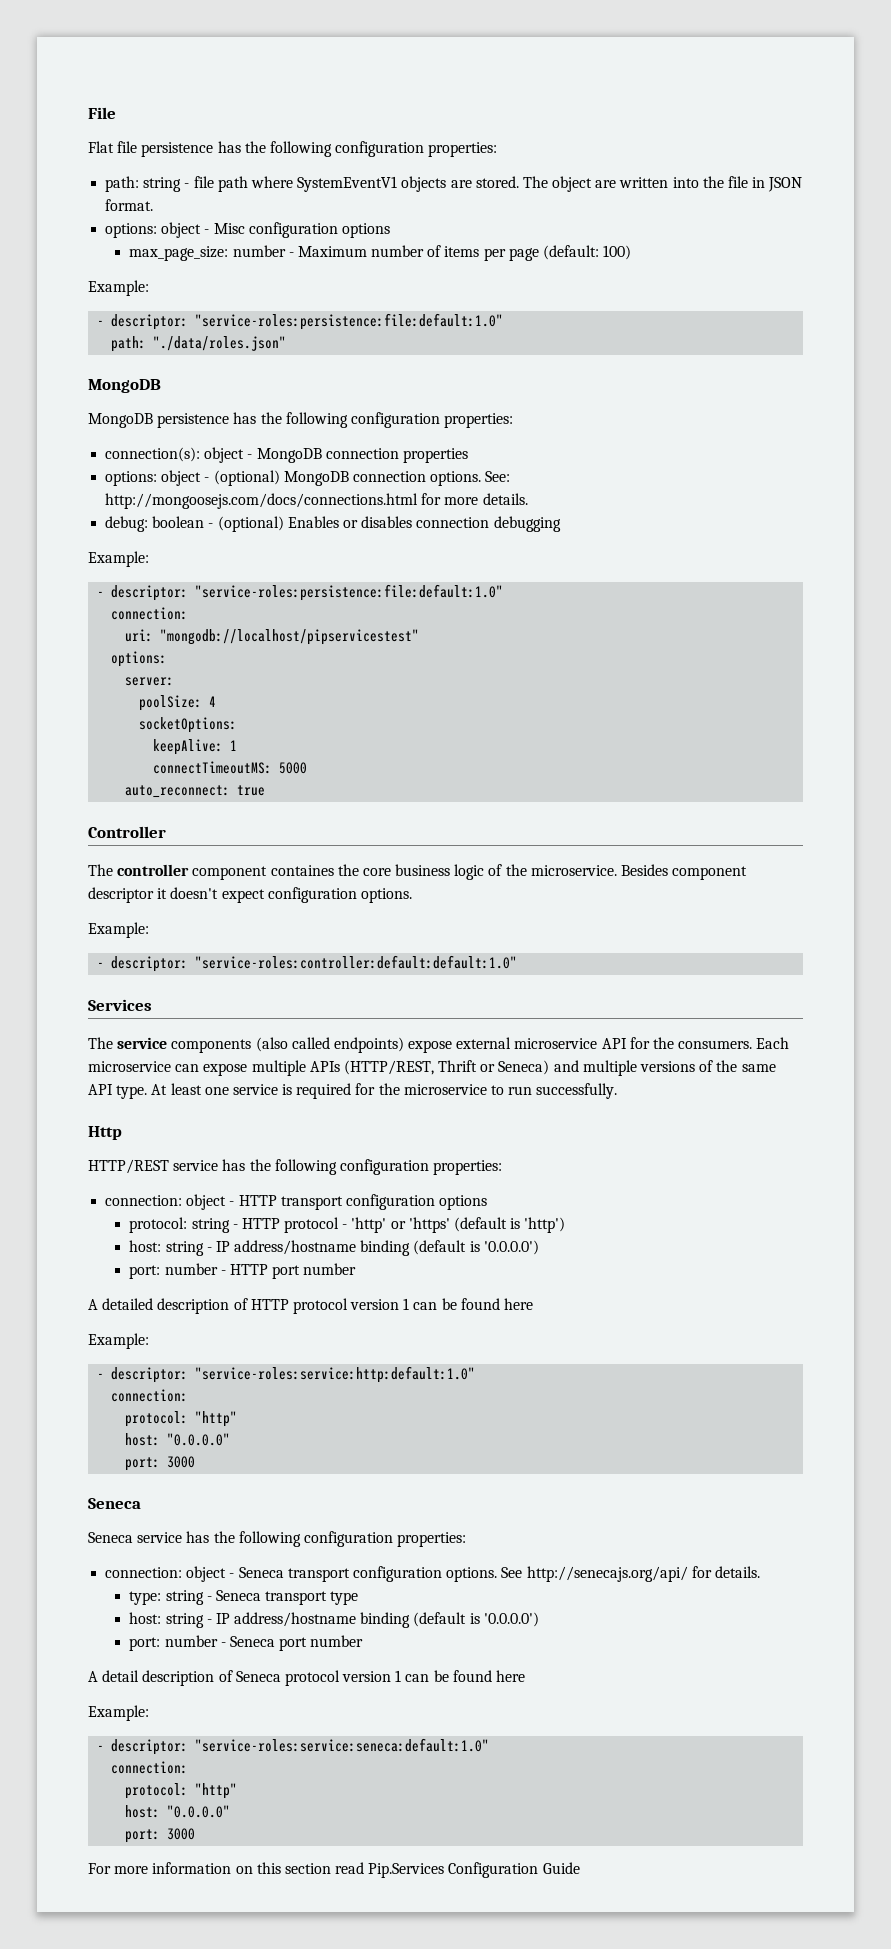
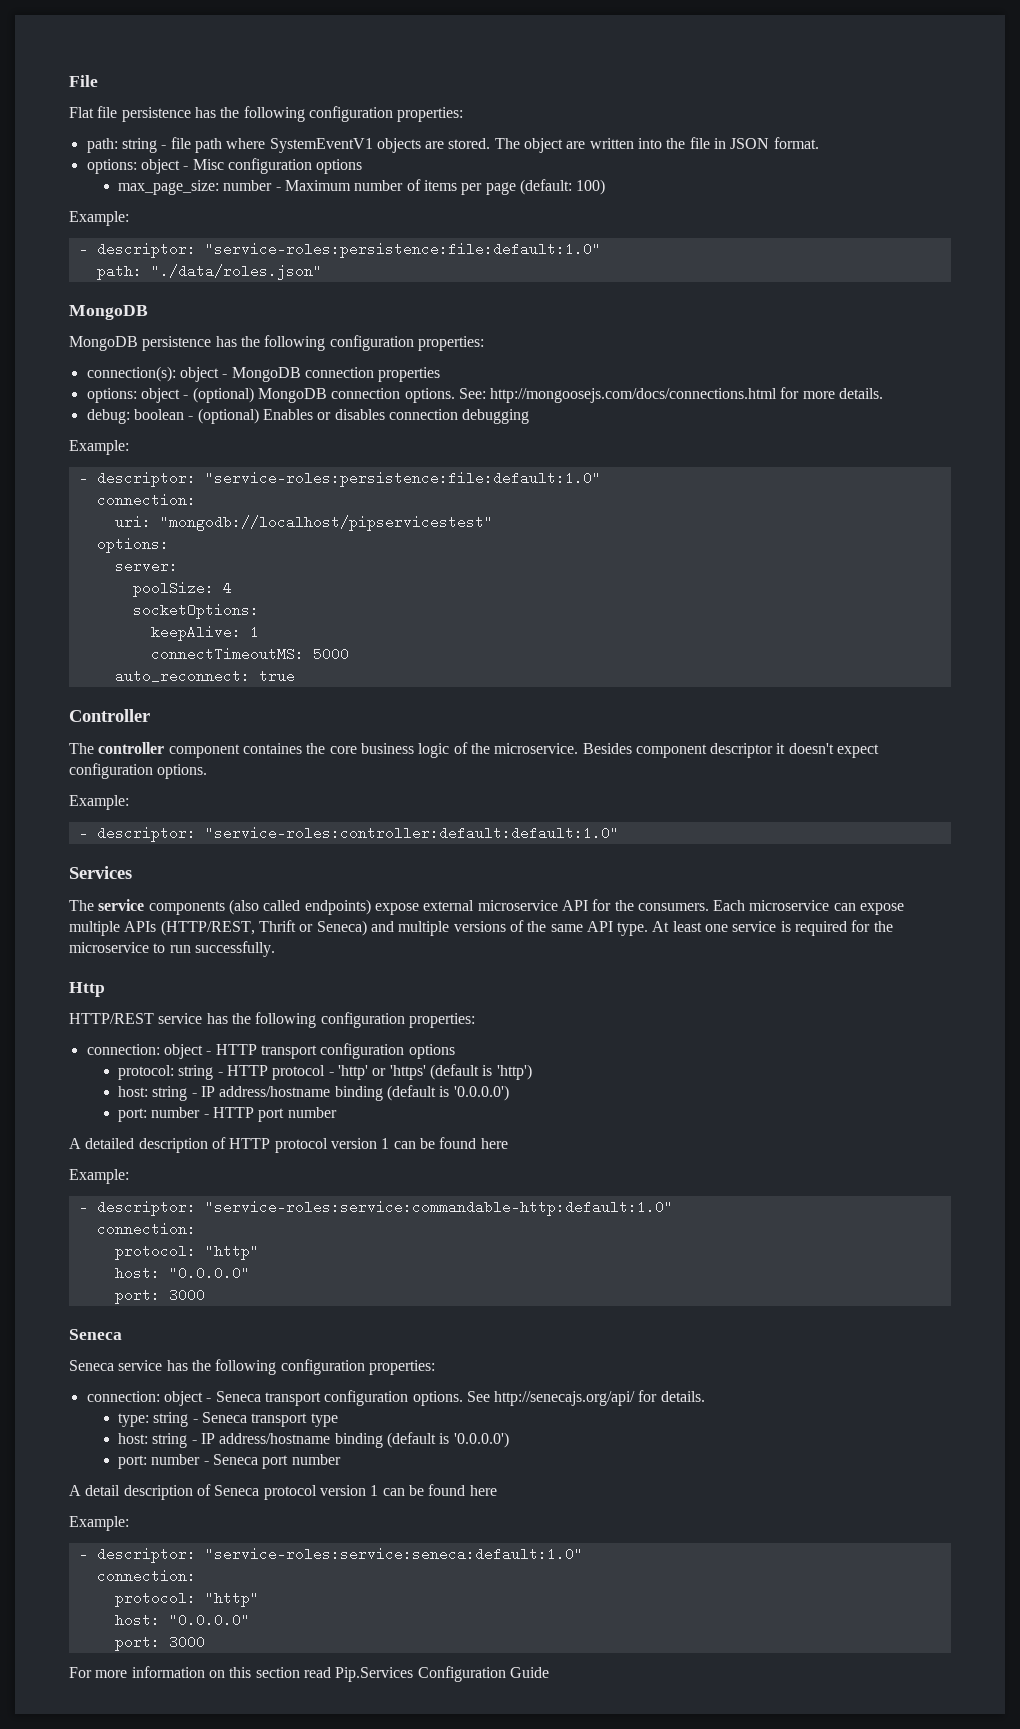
[195,1366,476,1383] "service-roles:service:http:default:1.0" -> [204,1200,673,1216] "service-roles:service:commandable-http:default:1.0"

